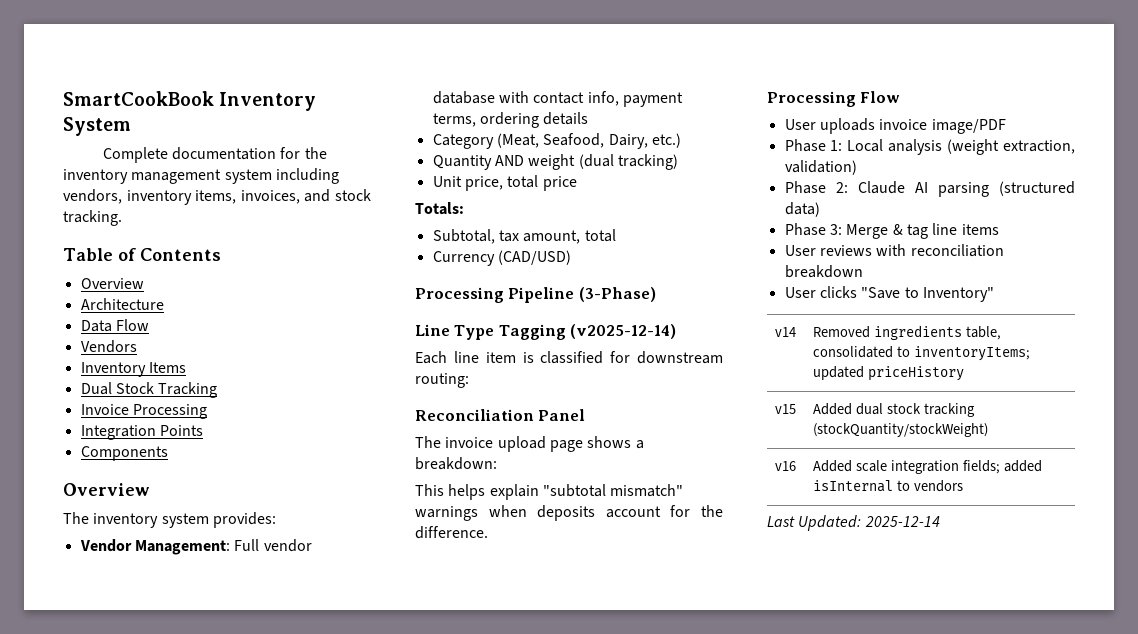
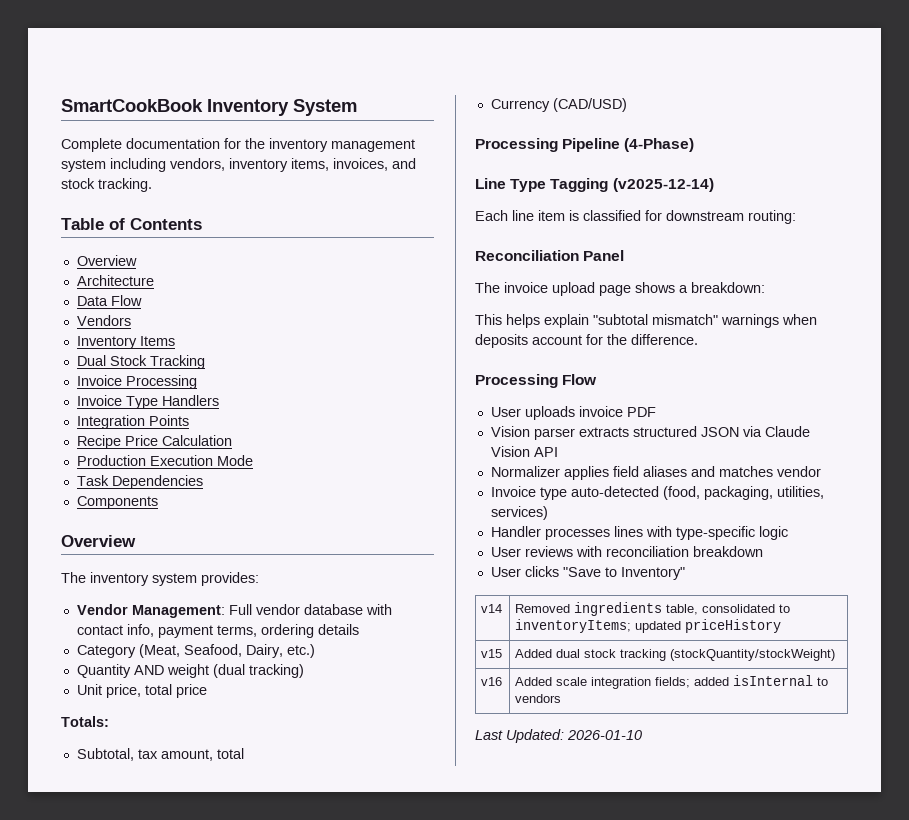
(207, 411) none -> [76,395,219,409] // Invoice Type Handlers
(203, 430) none -> [76,435,232,449] [76,455,253,466] [76,475,203,489] // Recipe Price Calculation // Production Execution Mode // Task Dependencies
[578,287,656,302] (3-Phase) -> [624,138,695,152] (4-Phase)
[931,119,1006,134] [784,139,1075,155] [784,160,857,175] [784,181,1075,197] [784,202,820,217] [784,223,999,239] image/PDF // Phase 1: Local analysis (weight extraction, validation) // Phase 2: Claude AI parsing (structured data) // Phase 3: Merge & tag line items -> [626,407,656,417] [490,426,810,440] [490,446,558,457] [490,466,821,480] [490,486,824,500] [490,506,548,520] [490,526,788,540] PDF // Vision parser extracts structured JSON via Claude Vision API // Normalizer applies field aliases and matches vendor // Invoice type auto-detected (food, packaging, utilities, services) // Handler processes lines with type-specific logic
[864,516,940,527] 2025-12-14 -> [567,730,642,740] 2026-01-10

